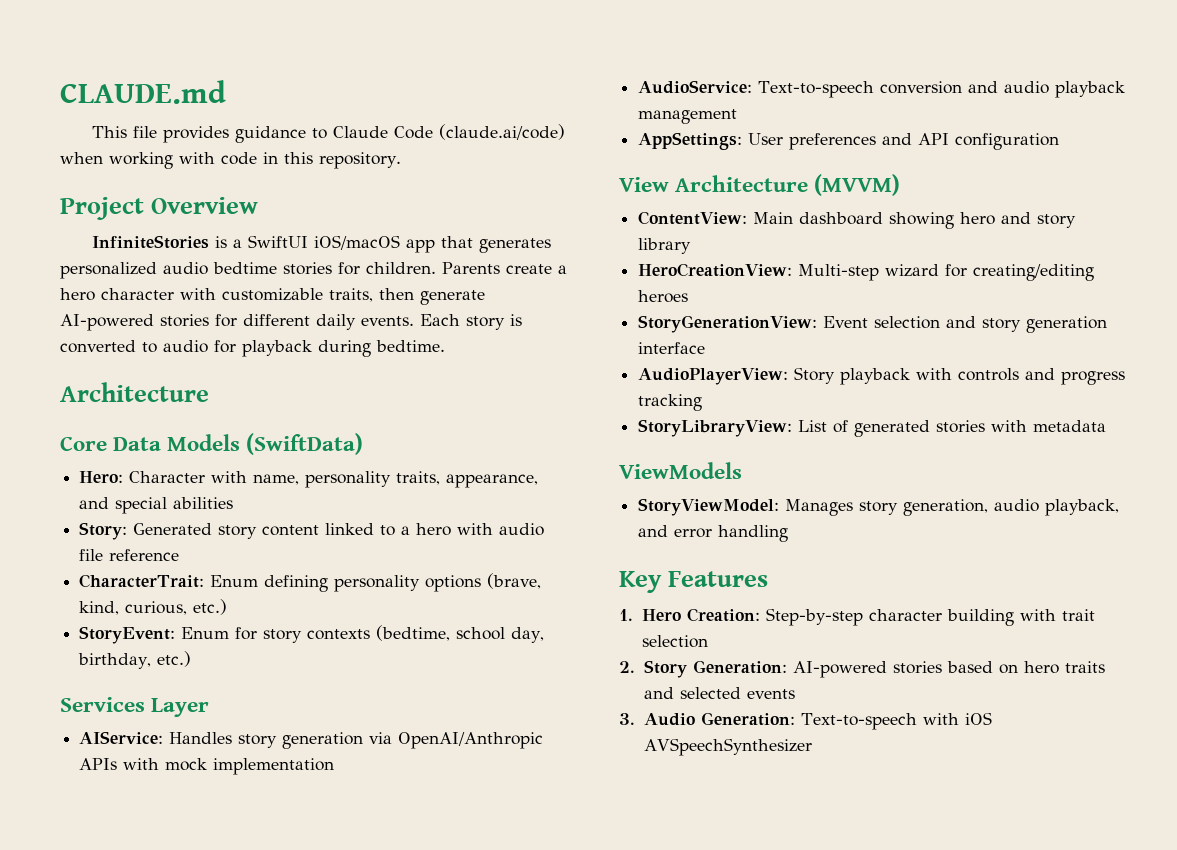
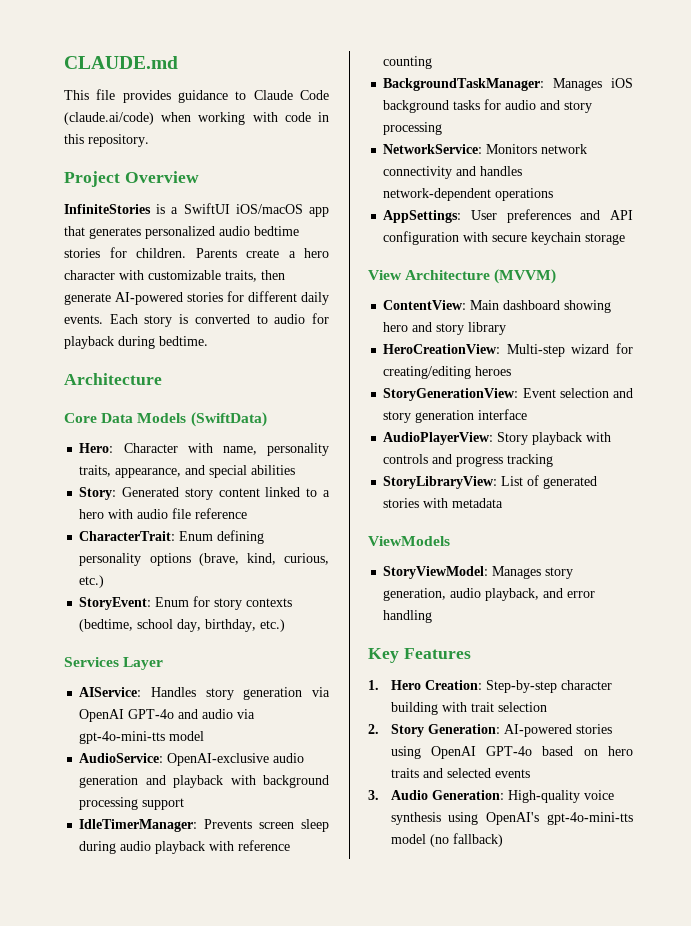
[398,732,544,749] [79,758,335,775] [638,80,1126,98] [638,109,738,124] OpenAI/Anthropic APIs with mock implementation // AudioService: Text-to-speech conversion and audio playback management -> [79,709,256,722] [79,731,205,744] [79,753,305,766] [79,775,329,788] [79,797,185,810] [79,819,329,832] [79,840,291,854] [383,56,433,69] [383,78,633,91] [383,99,593,113] [383,122,443,135] [383,144,588,154] [383,166,523,179] [383,188,554,201] OpenAI GPT-4o and audio via gpt-4o-mini-tts model // AudioService: OpenAI-exclusive audio generation and playback with background processing support // IdleTimerManager: Prevents screen sleep during audio playback with reference counting // BackgroundTaskManager: Manages iOS background tasks for audio and story processing // NetworkService: Monitors network connectivity and handles network-dependent operations
(1060, 141) none -> [463,232,626,245] with secure keychain storage
(942, 667) none -> [390,746,533,759] using OpenAI GPT-4o
[800,712,992,730] [643,738,812,756] Text-to-speech with iOS AVSpeechSynthesizer -> [507,790,614,803] [390,812,633,825] [390,833,503,847] High-quality voice synthesis using OpenAI's gpt-4o-mini-tts model (no fallback)

